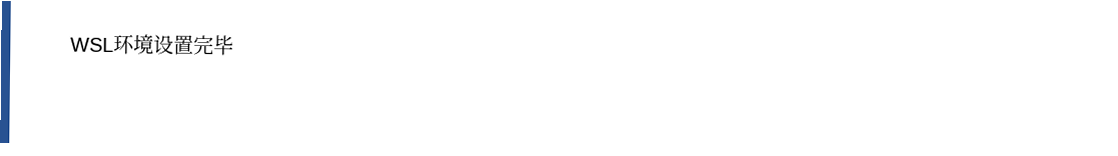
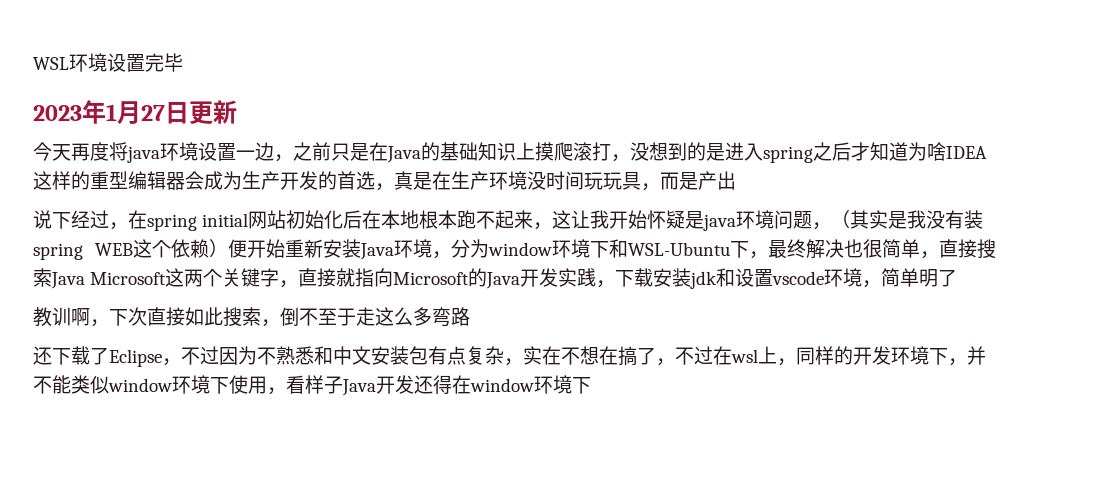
(234, 45) none -> [33,100,237,125] [33,142,987,163] [33,171,736,191] [33,210,984,231] [33,239,996,260] [33,268,958,289] [33,307,470,327] [33,346,986,367] [33,375,591,396] // 2023年1月27日更新 // 今天再度将java环境设置一边，之前只是在Java的基础知识上摸爬滚打，没想到的是进入spring之后才知道为啥IDEA这样的重型编辑器会成为生产开发的首选，真是在生产环境没时间玩玩具，而是产出 // 说下经过，在spring initial网站初始化后在本地根本跑不起来，这让我开始怀疑是java环境问题，（其实是我没有装spring WEB这个依赖）便开始重新安装Java环境，分为window环境下和WSL-Ubuntu下，最终解决也很简单，直接搜索Java Microsoft这两个关键字，直接就指向Microsoft的Java开发实践，下载安装jdk和设置vscode环境，简单明了 // 教训啊，下次直接如此搜索，倒不至于走这么多弯路 // 还下载了Eclipse，不过因为不熟悉和中文安装包有点复杂，实在不想在搞了，不过在wsl上，同样的开发环境下，并不能类似window环境下使用，看样子Java开发还得在window环境下

